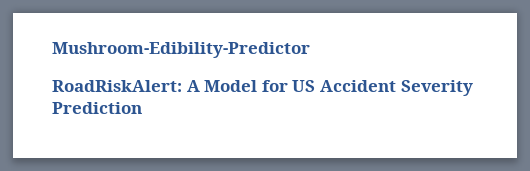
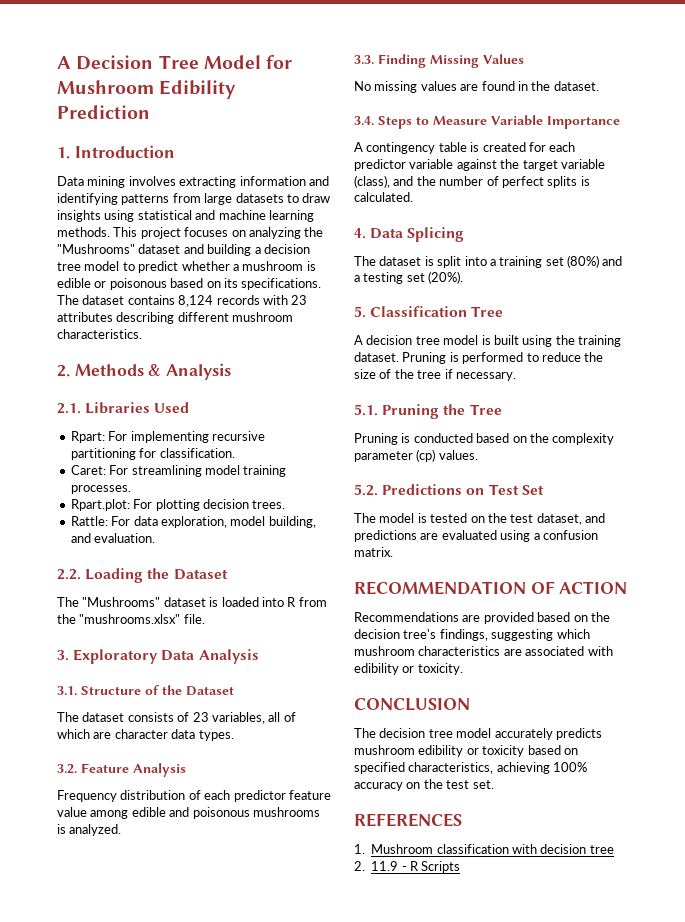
[52,42,310,58] [52,80,473,96] [52,102,142,114] Mushroom-Edibility-Predictor // RoadRiskAlert: A Model for US Accident Severity Prediction -> [57,55,293,70] [57,80,237,99] [57,105,150,119] [57,145,175,159] [57,176,329,188] [57,193,331,205] [57,210,314,222] [57,227,324,239] [57,244,310,256] [57,261,316,273] [57,278,322,290] [57,295,308,307] [57,312,294,324] [57,329,142,339] [57,363,232,380] [57,402,190,414] [70,431,265,443] [70,448,235,460] [70,465,287,477] [70,485,131,494] [70,499,286,511] [70,516,316,528] [70,533,156,543] [57,568,228,583] [57,597,327,607] [57,614,205,624] [57,649,259,664] [57,685,234,696] [57,712,296,724] [57,729,234,741] [57,763,186,777] [57,790,331,802] [57,807,320,819] [57,824,122,836] [354,54,524,68] [354,81,599,93] [354,115,620,129] [354,142,576,154] [354,159,605,171] [354,175,590,188] [354,192,413,202] [354,227,465,242] [354,255,623,268] [354,271,464,284] [354,306,504,318] [354,335,621,347] [354,352,604,364] [354,369,516,381] [354,404,502,419] [354,433,615,445] [354,449,478,462] [354,484,544,496] [354,513,605,525] [354,530,598,542] [354,547,393,557] [354,581,628,595] [354,612,610,624] [354,629,590,641] [354,646,613,656] [354,663,463,675] [354,698,470,711] [354,728,602,740] [354,745,578,757] [354,762,588,774] [354,779,494,791] [354,813,462,827] [354,844,614,854] [354,861,461,873] A Decision Tree Model for Mushroom Edibility Prediction // 1. Introduction // Data mining involves extracting information and identifying patterns from large datasets to draw insights using statistical and machine learning methods. This project focuses on analyzing the "Mushrooms" dataset and building a decision tree model to predict whether a mushroom is edible or poisonous based on its specifications. The dataset contains 8,124 records with 23 attributes describing different mushroom characteristics. // 2. Methods & Analysis // 2.1. Libraries Used // Rpart: For implementing recursive partitioning for classification. // Caret: For streamlining model training processes. // Rpart.plot: For plotting decision trees. // Rattle: For data exploration, model building, and evaluation. // 2.2. Loading the Dataset // The "Mushrooms" dataset is loaded into R from the "mushrooms.xlsx" file. // 3. Exploratory Data Analysis // 3.1. Structure of the Dataset // The dataset consists of 23 variables, all of which are character data types. // 3.2. Feature Analysis // Frequency distribution of each predictor feature value among edible and poisonous mushrooms is analyzed. // 3.3. Finding Missing Values // No missing values are found in the dataset. // 3.4. Steps to Measure Variable Importance // A contingency table is created for each predictor variable against the target variable (class), and the number of perfect splits is calculated. // 4. Data Splicing // The dataset is split into a training set (80%) and a testing set (20%). // 5. Classification Tree // A decision tree model is built using the training dataset. Pruning is performed to reduce the size of the tree if necessary. // 5.1. Pruning the Tree // Pruning is conducted based on the complexity parameter (cp) values. // 5.2. Predictions on Test Set // The model is tested on the test dataset, and predictions are evaluated using a confusion matrix. // RECOMMENDATION OF ACTION // Recommendations are provided based on the decision tree's findings, suggesting which mushroom characteristics are associated with edibility or toxicity. // CONCLUSION // The decision tree model accurately predicts mushroom edibility or toxicity based on specified characteristics, achieving 100% accuracy on the test set. // REFERENCES // 1. Mushroom classification with decision tree // 2. 11.9 - R Scripts

